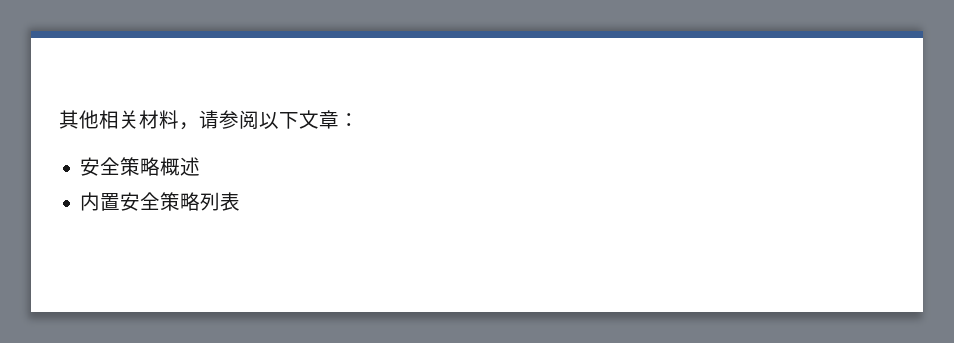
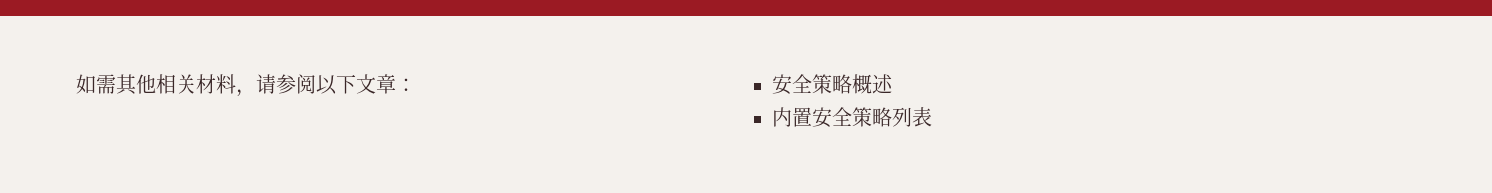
(59, 119) none -> [75,74,116,94] 如需

